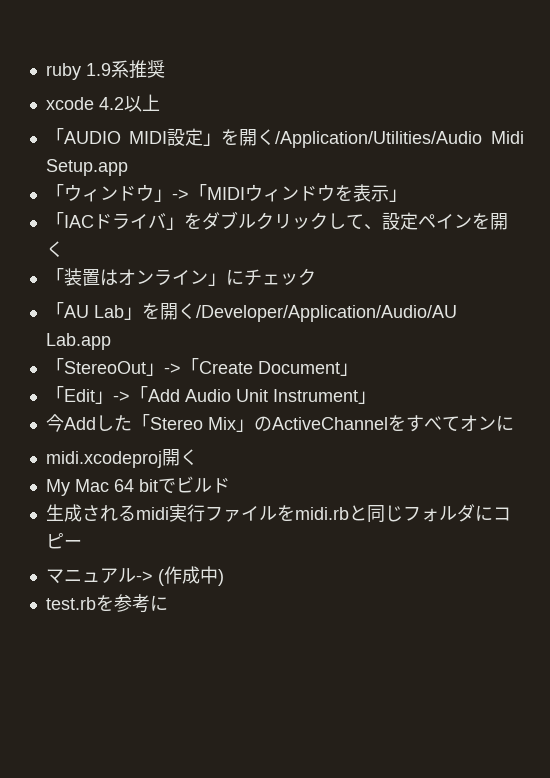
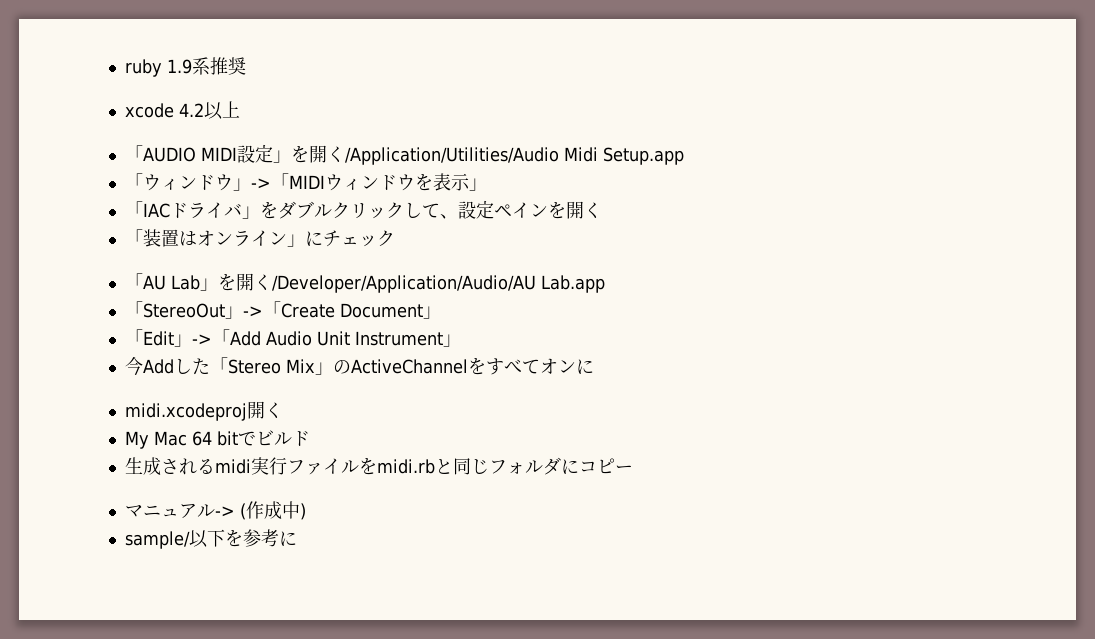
[45,597,96,610] test.rb -> [124,529,225,549] sample/以下

